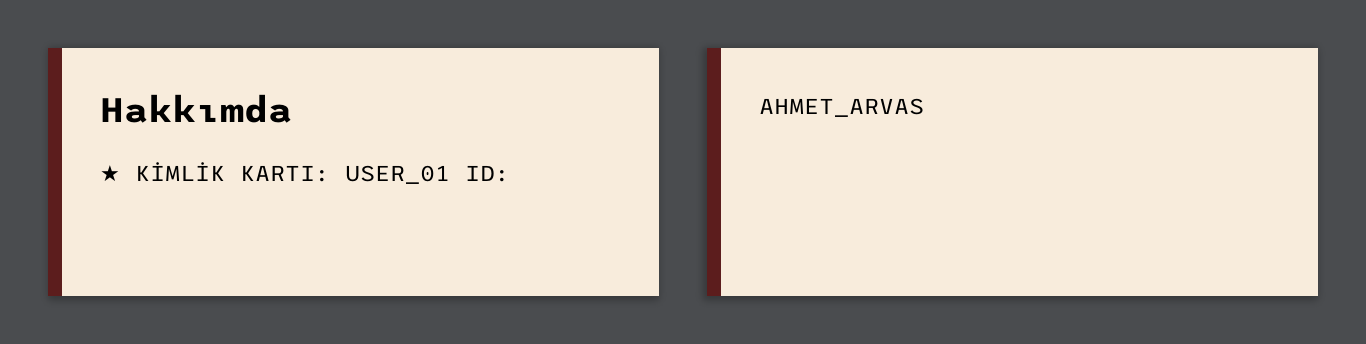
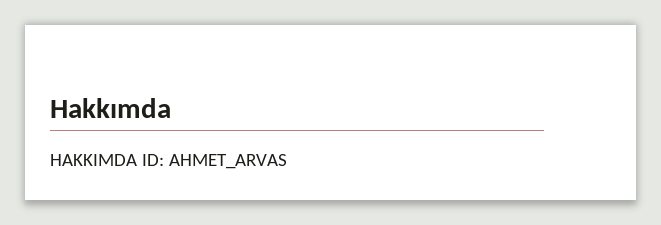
[100,162,450,184] ★ KİMLİK KARTI: USER_01 -> [50,154,137,166] HAKKIMDA

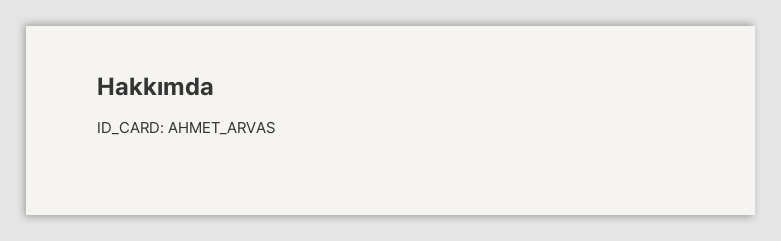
[50,154,164,166] HAKKIMDA ID: -> [97,121,164,135] ID_CARD:

